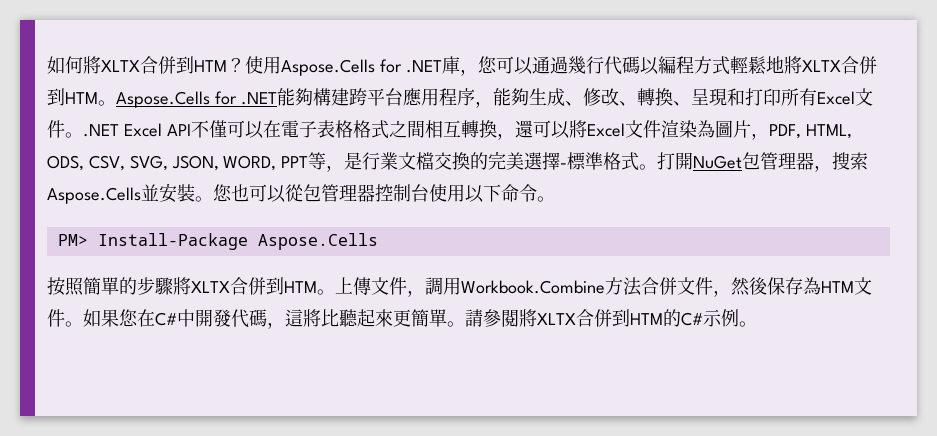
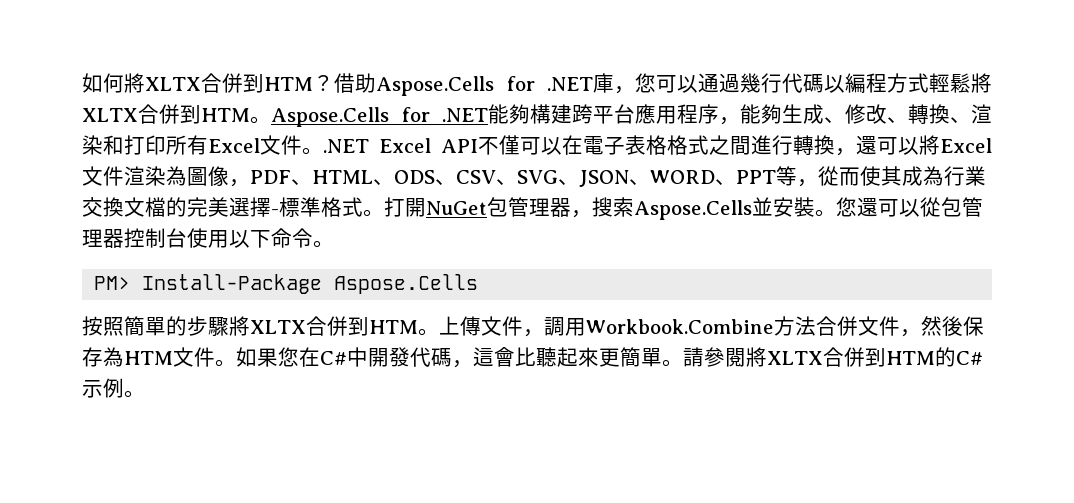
[245,56,281,74] 使用 -> [333,73,376,93] 借助
[765,56,784,73] 地 -> (972, 83) none
[690,88,727,106] 呈現 -> [971,104,993,124] [82,135,103,155] 渲染
[424,120,461,138] 相互 -> [751,135,794,155] 進行
[732,120,852,140] [47,152,471,172] 片，PDF, HTML, ODS, CSV, SVG, JSON, WORD, PPT等，是行業文檔交換 -> [208,166,986,187] [82,197,166,217] 像，PDF、HTML、ODS、CSV、SVG、JSON、WORD、PPT等，從而使其成為行業交換文檔
[231,184,249,202] 也 -> [857,197,878,217] 還
[303,309,321,327] 將 -> [494,347,515,367] 會

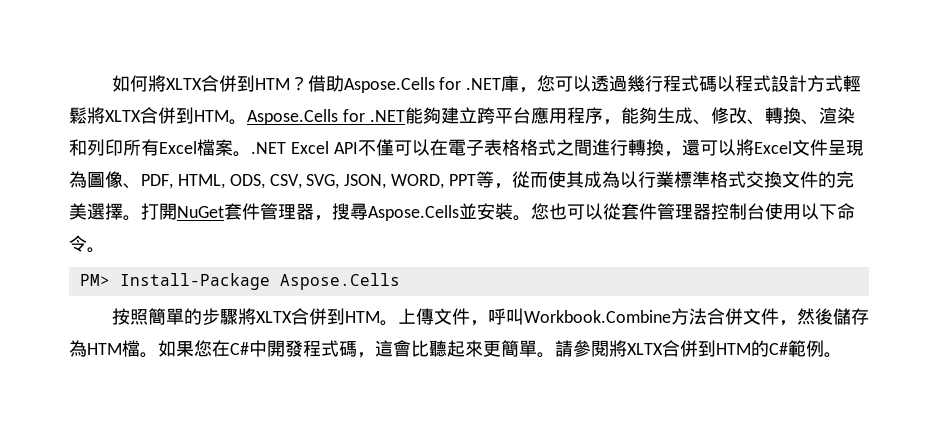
[698,73,888,93] 通過幾行代碼以編程 -> [591,75,808,92] 透過幾行程式碼以程式設計
[530,104,573,124] 構建 -> [440,107,477,124] 建立
[124,135,145,155] 打 -> [87,139,105,156] 列
[260,135,302,155] 文件 -> [197,139,233,156] 檔案
[124,166,736,187] 渲染為圖像，PDF、HTML、ODS、CSV、SVG、JSON、WORD、 -> [827,139,864,156] [69,171,445,189] 呈現為圖像、PDF, HTML, ODS, CSV, SVG, JSON, WORD,
[944,166,986,186] [82,197,363,217] 行業交換文檔的完美選擇-標準格式 -> [620,171,855,188] [69,203,123,220] 以行業標準格式交換文件的完美選擇
[487,197,508,217] 包 -> [224,203,260,220] 套件
[613,197,634,217] 索 -> [350,203,368,220] 尋
[857,197,962,217] 還可以從包 -> [549,203,657,220] 也可以從套件
[543,317,586,336] 調用 -> [487,308,524,325] 呼叫
[962,316,984,336] 保 -> [832,308,851,325] 儲
[173,347,215,367] 文件 -> [122,340,140,357] 檔
[410,347,431,367] 代 -> [303,340,339,357] 程式
[82,380,103,398] 示 -> [788,340,806,357] 範

